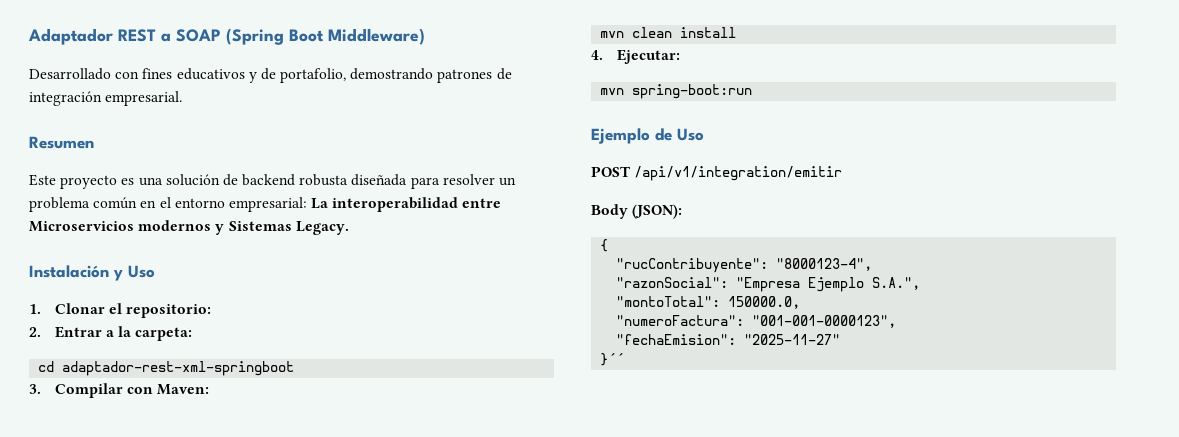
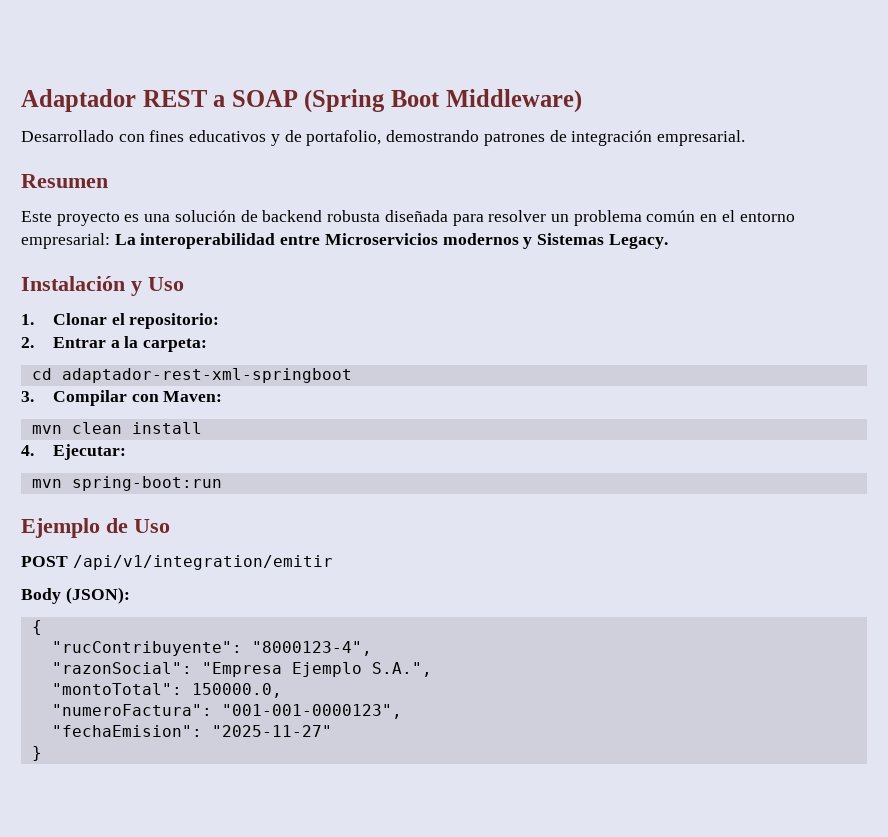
[600,353,625,366] }´´ -> [31,746,42,761] }

